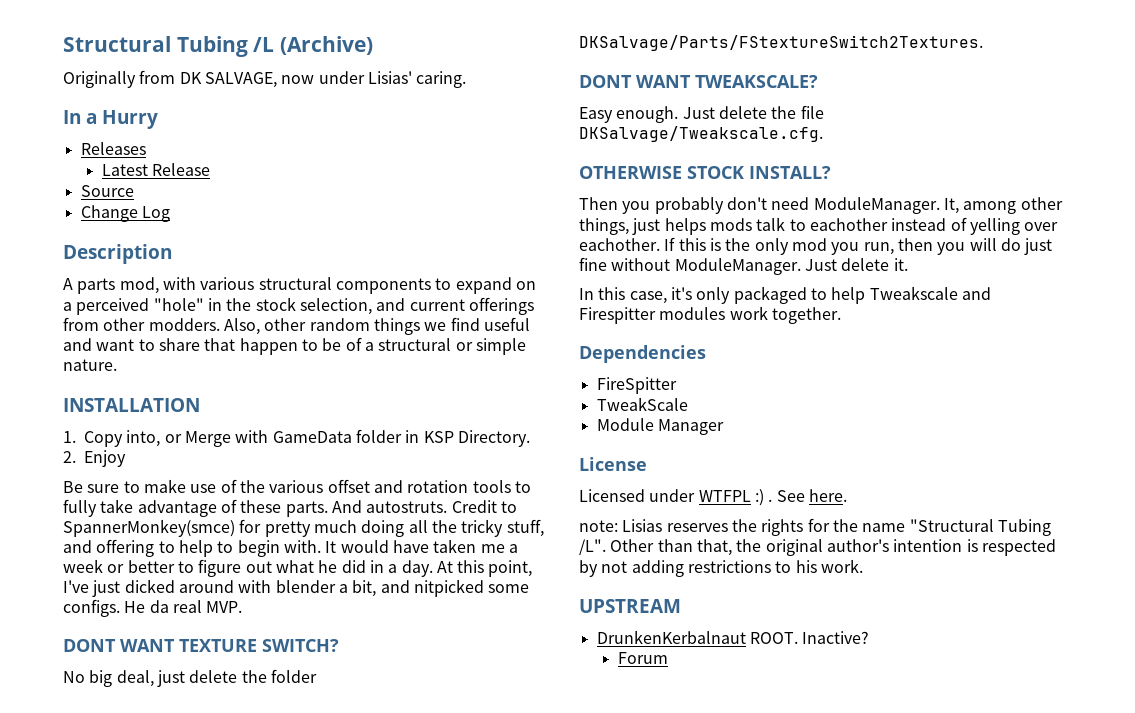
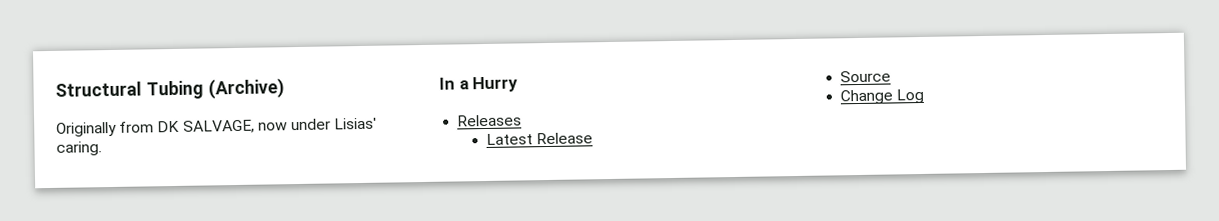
[253,37,275,52] /L -> (204, 90) none
[63,244,172,264] [63,277,536,294] [63,297,534,315] [63,317,530,335] [63,337,526,355] [63,359,117,371] [63,398,200,412] [63,429,530,447] [63,450,127,467] [63,479,531,493] [63,499,517,517] [63,519,544,537] [63,539,518,557] [63,559,533,577] [63,579,530,597] [63,599,243,617] [63,639,339,652] [63,669,317,687] [579,35,983,51] [579,75,818,88] [579,105,824,123] [579,126,823,142] [579,166,831,179] [579,197,1063,214] [579,217,1059,235] [579,237,1053,255] [579,257,908,275] [579,286,991,304] [579,306,841,324] [579,345,706,363] [596,377,677,394] [596,397,688,411] [596,418,724,435] [579,457,647,471] [579,489,847,506] [579,518,1051,536] [579,539,1056,556] [579,559,863,577] [579,599,681,613] [596,630,870,644] [617,652,668,664] // Description // A parts mod, with various structural components to expand on a perceived "hole" in the stock selection, and current offerings from other modders. Also, other random things we find useful and want to share that happen to be of a structural or simple nature. // INSTALLATION // 1. Copy into, or Merge with GameData folder in KSP Directory. // 2. Enjoy // Be sure to make use of the various offset and rotation tools to fully take advantage of these parts. And autostruts. Credit to SpannerMonkey(smce) for pretty much doing all the tricky stuff, and offering to help to begin with. It would have taken me a week or better to figure out what he did in a day. At this point, I've just dicked around with blender a bit, and nitpicked some configs. He da real MVP. // DONT WANT TEXTURE SWITCH? // No big deal, just delete the folder DKSalvage/Parts/FStextureSwitch2Textures. // DONT WANT TWEAKSCALE? // Easy enough. Just delete the file DKSalvage/Tweakscale.cfg. // OTHERWISE STOCK INSTALL? // Then you probably don't need ModuleManager. It, among other things, just helps mods talk to eachother instead of yelling over eachother. If this is the only mod you run, then you will do just fine without ModuleManager. Just delete it. // In this case, it's only packaged to help Tweakscale and Firespitter modules work together. // Dependencies // FireSpitter // TweakScale // Module Manager // License // Licensed under WTFPL :) . See here. // note: Lisias reserves the rights for the name "Structural Tubing /L". Other than that, the original author's intention is respected by not adding restrictions to his work. // UPSTREAM // DrunkenKerbalnaut ROOT. Inactive? // Forum -> (925, 96) none

